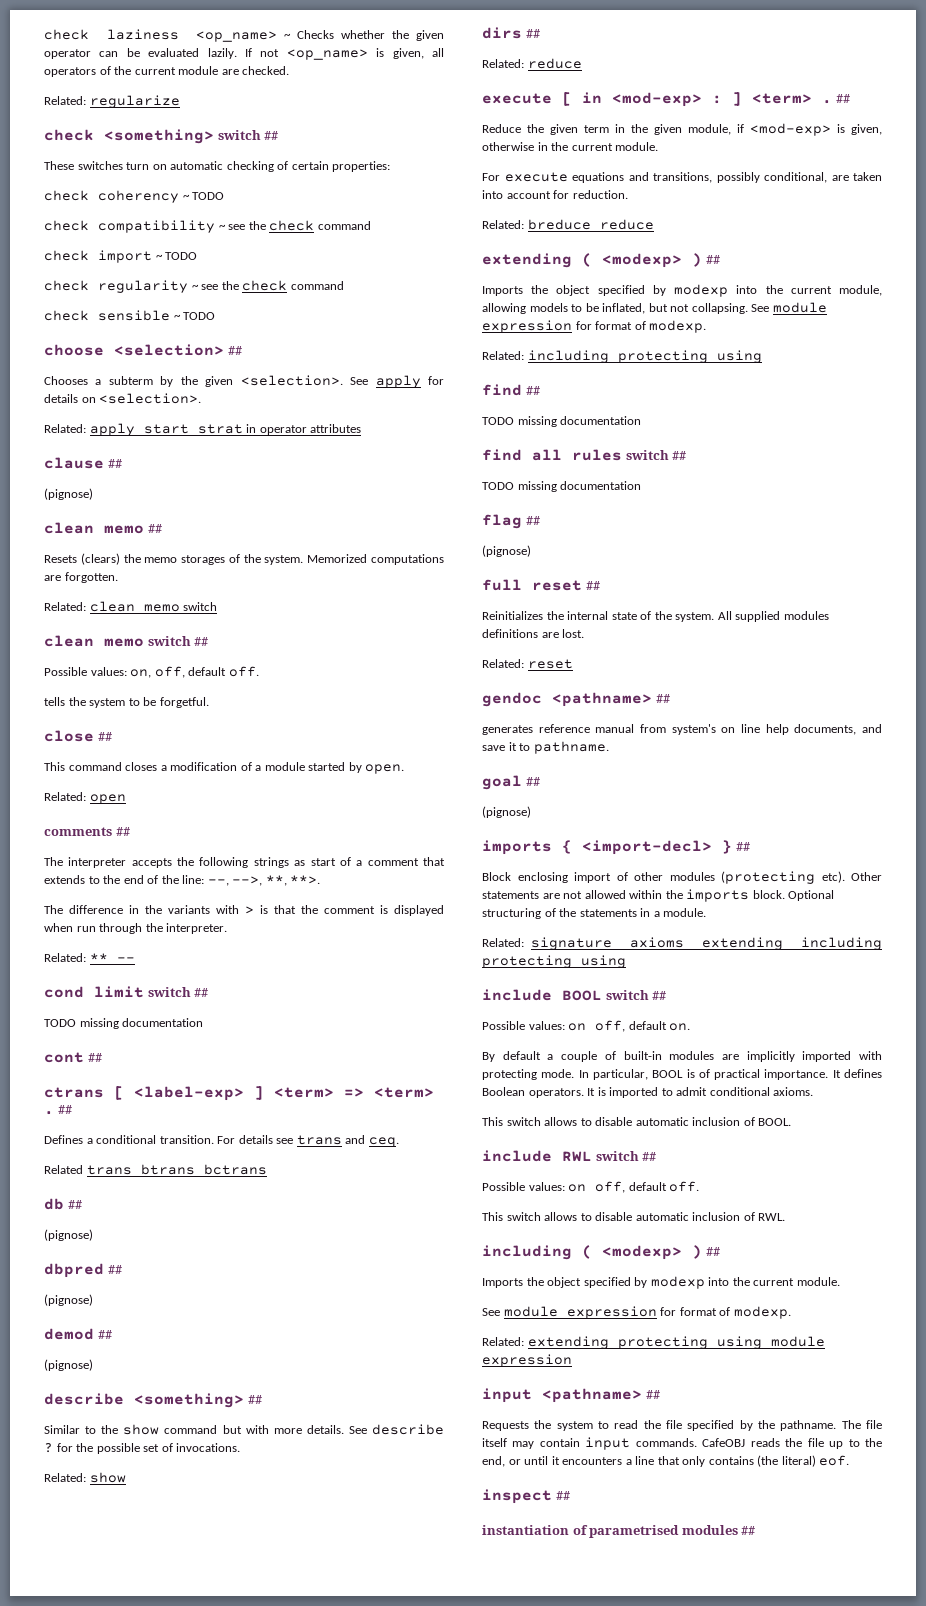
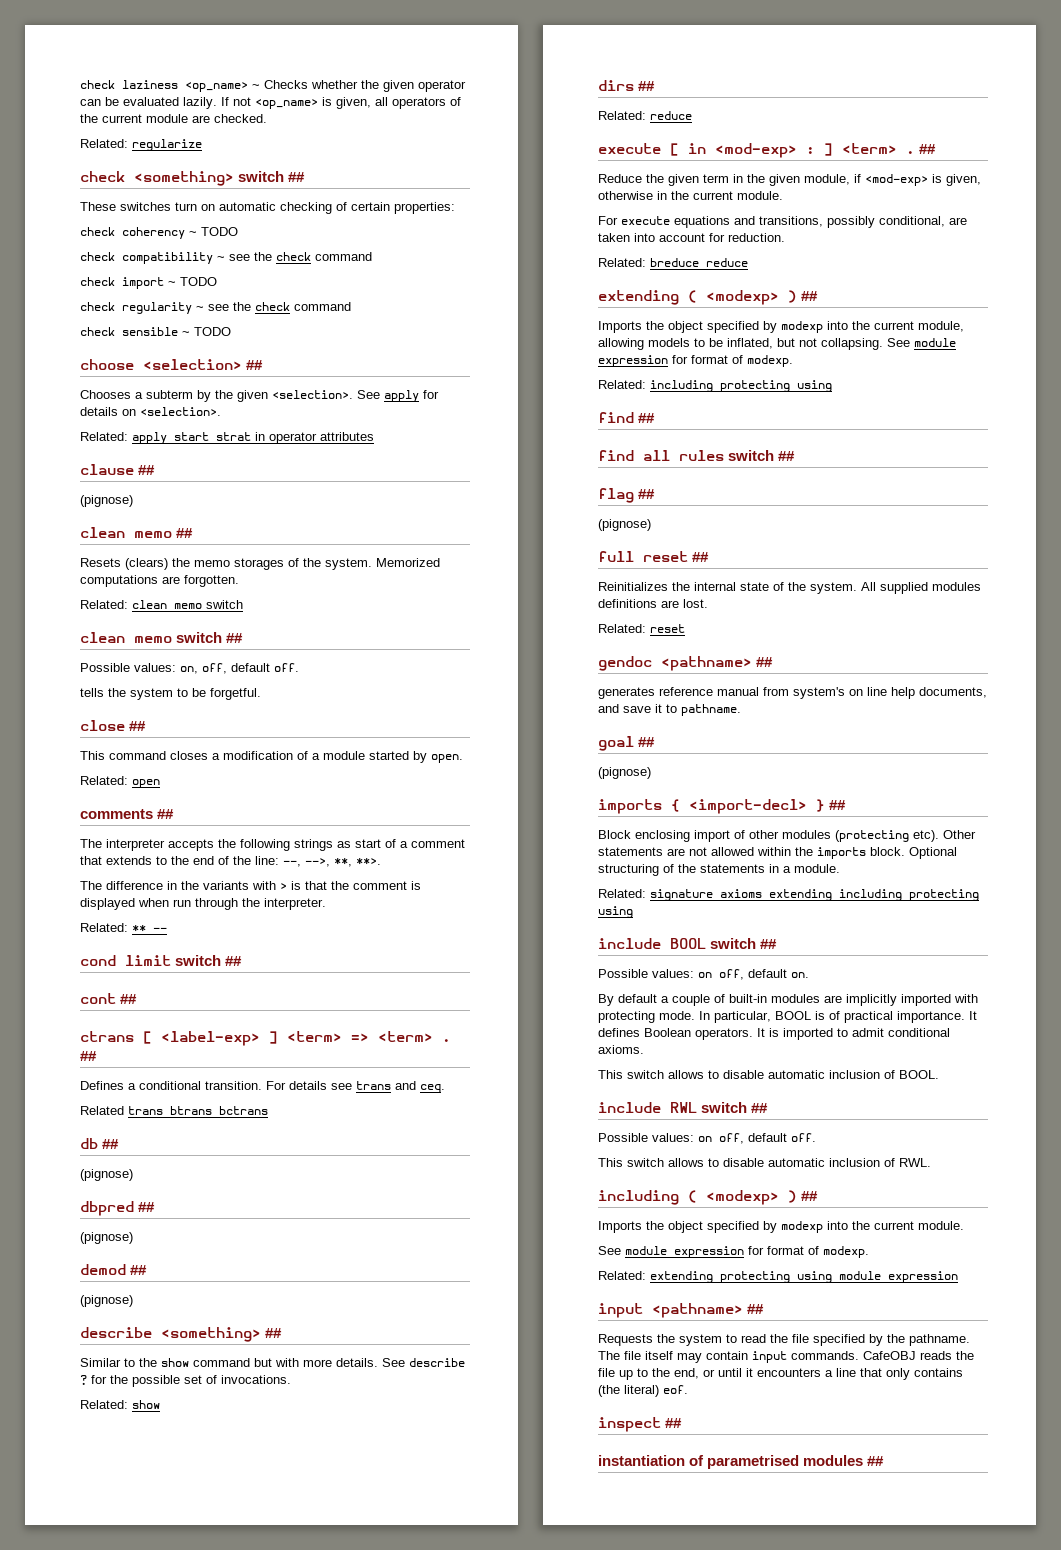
[44,1018,204,1029] // TODO missing documentation -> (243, 961) none
[482,416,642,427] // TODO missing documentation -> (656, 418) none
[482,481,642,492] // TODO missing documentation -> (796, 456) none

